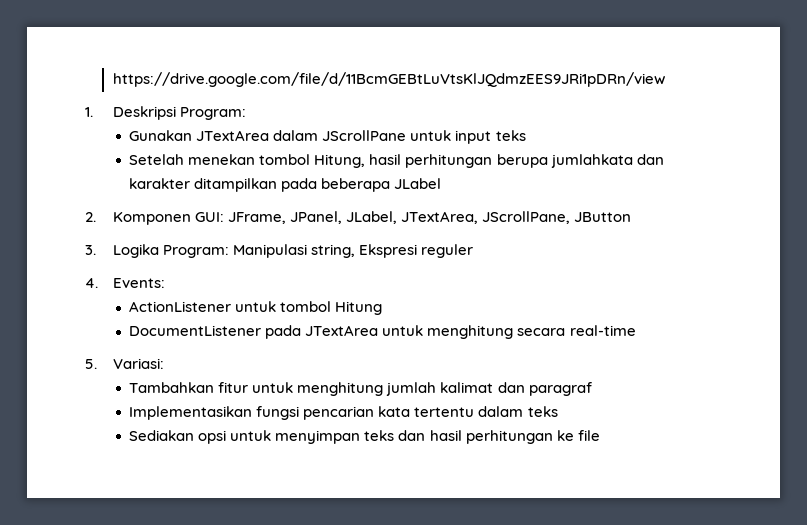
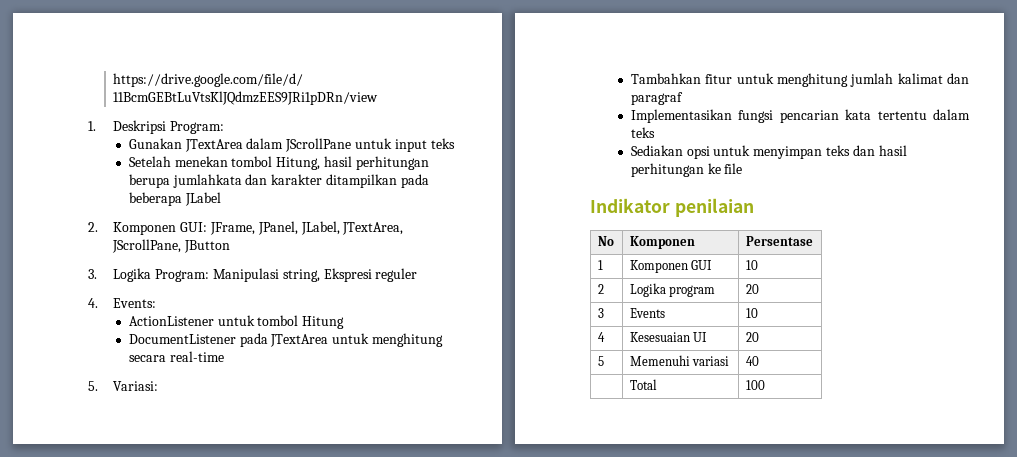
(600, 435) none -> [590,198,754,217] [597,236,614,246] [629,236,695,249] [745,236,813,246] [597,260,603,270] [629,260,712,273] [745,260,758,270] [597,284,604,294] [629,283,715,297] [745,284,759,294] [597,308,604,318] [629,308,665,318] [745,308,758,318] [597,332,605,342] [629,332,707,342] [745,332,759,342] [597,356,604,366] [629,355,729,366] [745,356,759,366] [629,379,657,390] [745,380,765,390] // Indikator penilaian // No | Komponen | Persentase // 1 | Komponen GUI | 10 // 2 | Logika program | 20 // 3 | Events | 10 // 4 | Kesesuaian UI | 20 // 5 | Memenuhi variasi | 40 // | Total | 100

